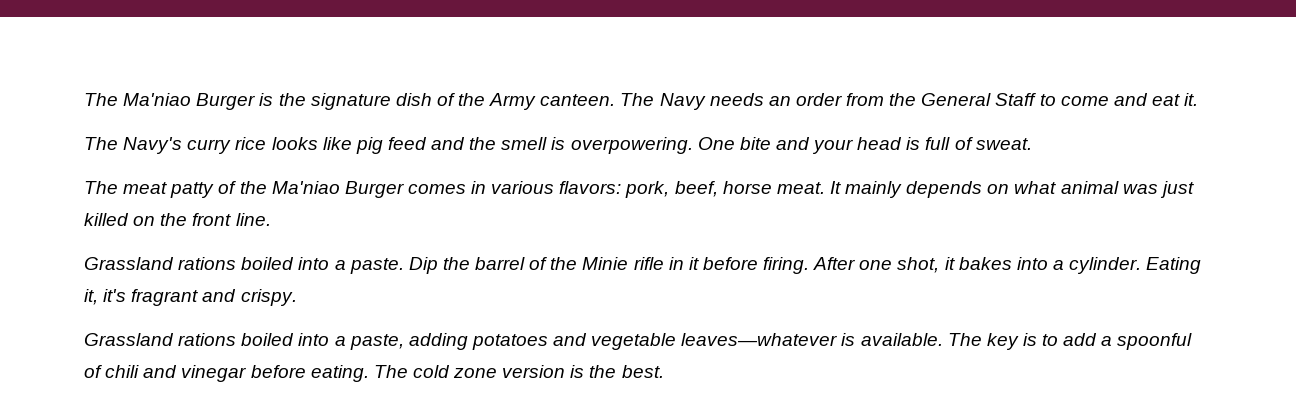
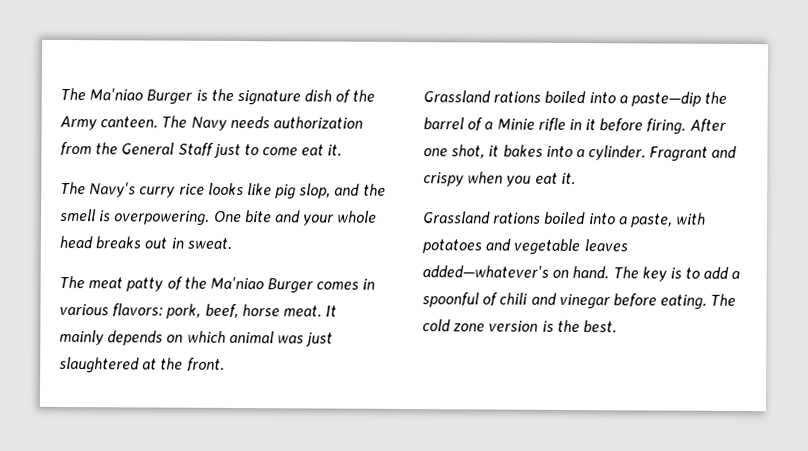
[768,93,842,106] an order -> [272,116,363,129] authorization
(1037, 99) none -> [213,143,241,159] just
[1113,93,1148,106] and -> (299, 151) none
[387,137,427,150] feed -> [299,183,332,199] slop,
[857,137,973,150] head is full of -> [337,210,378,223] [59,235,184,249] whole head breaks out in
[1014,181,1057,194] what -> [186,330,226,343] which
[84,213,271,226] [84,257,438,274] killed on the front line. // Grassland rations boiled into a paste. Dip -> [59,356,225,374] [423,90,701,107] slaughtered at the front. // Grassland rations boiled into a paste—dip
[550,257,578,270] the -> [484,121,494,130] a
[1146,257,1202,274] [84,289,297,306] Eating it, it's fragrant and crispy. -> [649,145,738,162] [423,171,576,187] Fragrant and crispy when you eat it.
[408,333,468,350] adding -> [676,212,707,225] with
[681,333,943,346] leaves—whatever is available. -> [583,239,628,252] [422,265,610,280] leaves added—whatever's on hand.

